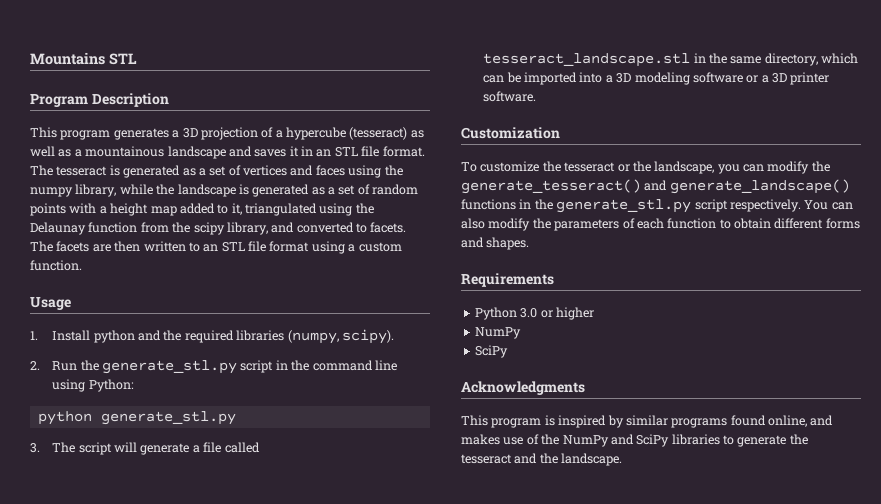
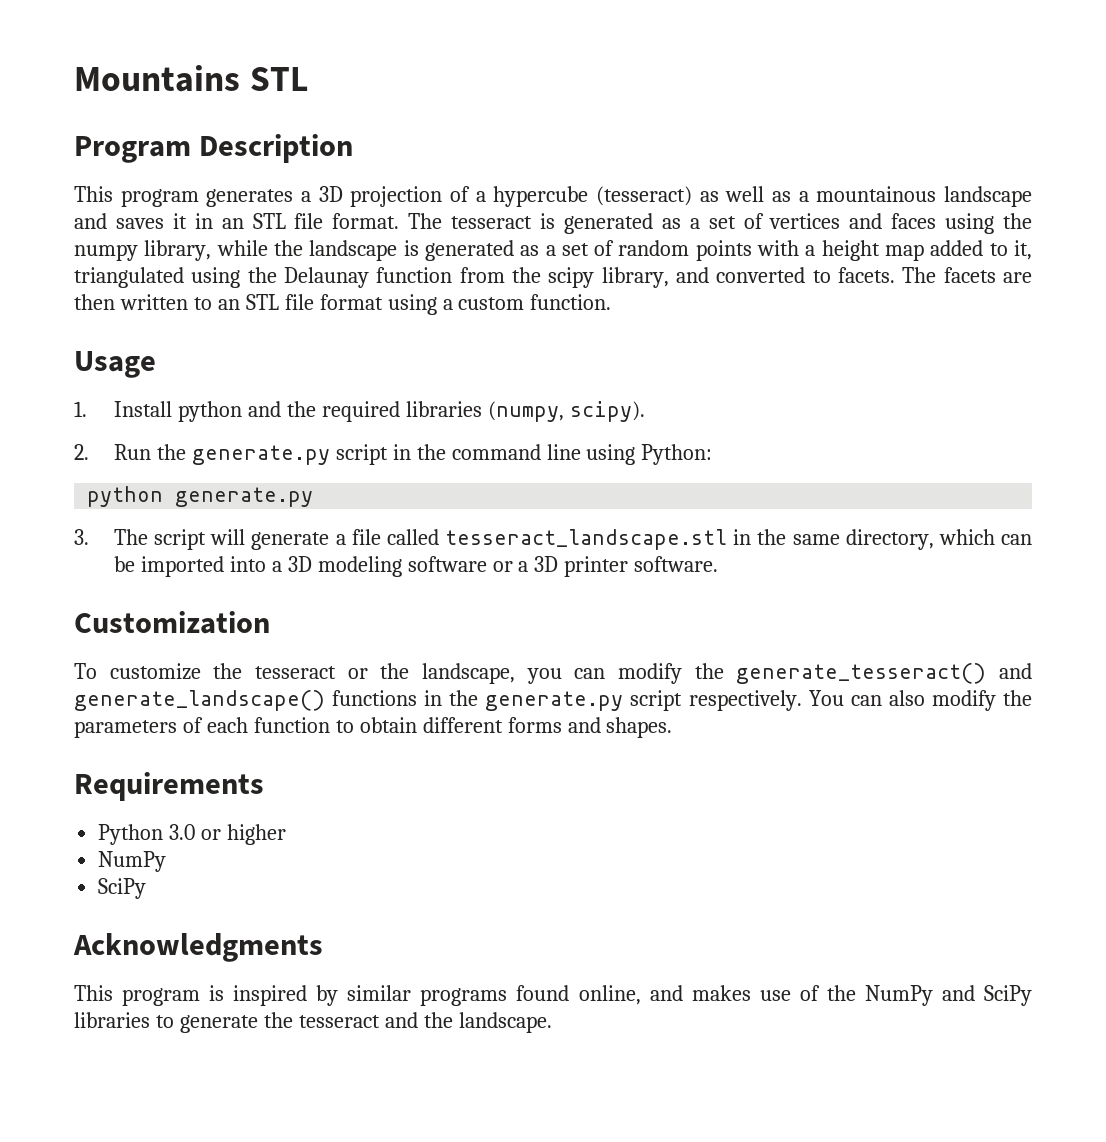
[102,360,238,374] generate_stl.py -> [191,445,330,465] generate.py
[100,411,236,425] generate_stl.py -> [175,487,314,507] generate.py
[556,199,692,213] generate_stl.py -> [485,691,624,711] generate.py

